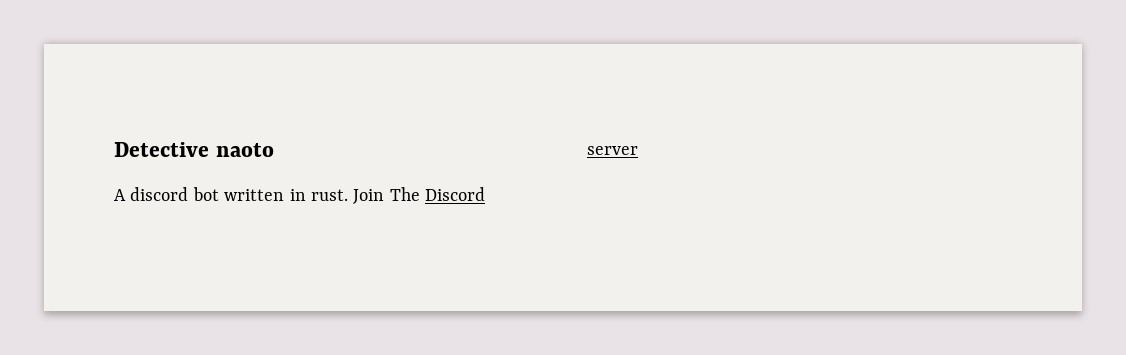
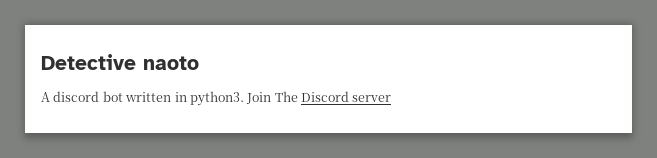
[311,189,348,201] rust. -> [189,91,244,106] python3.

